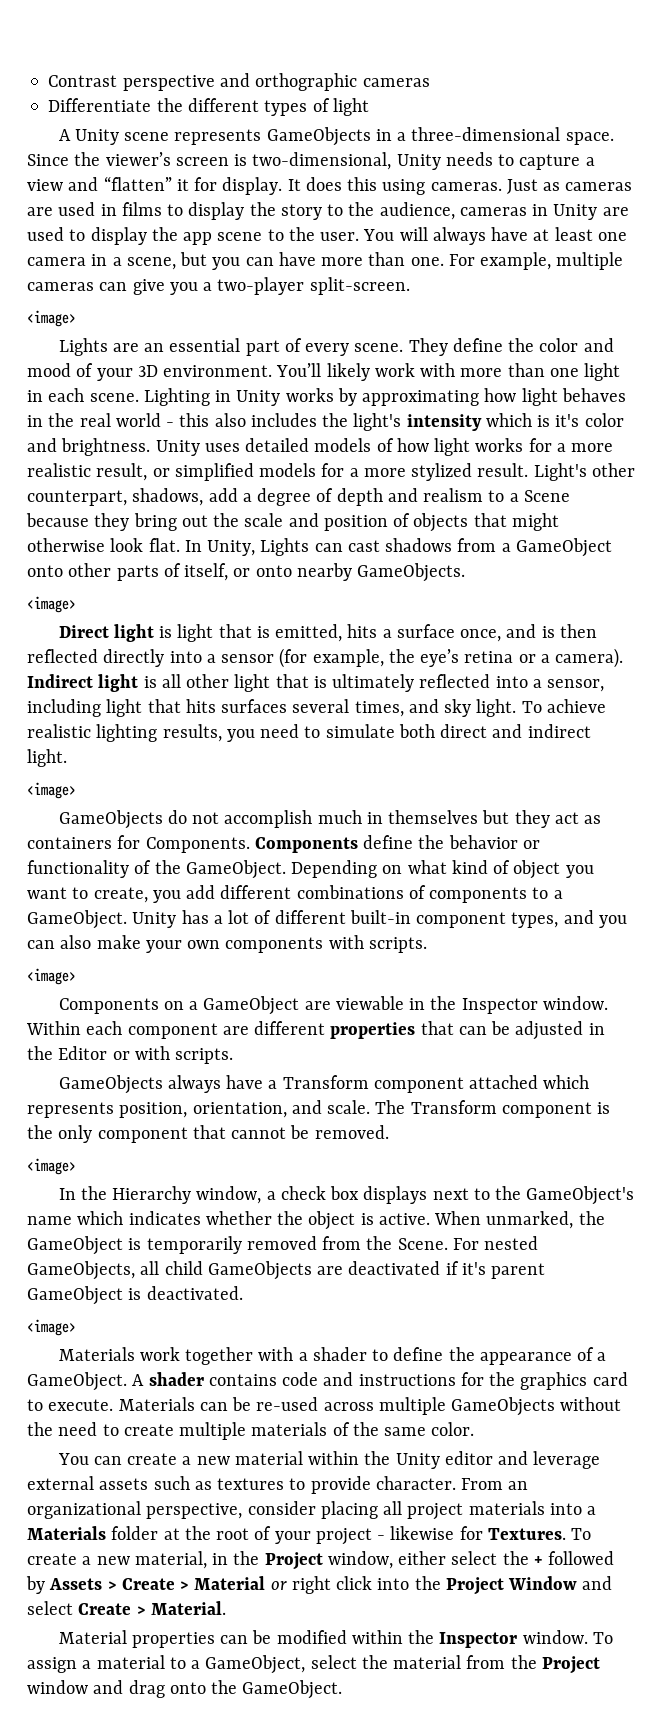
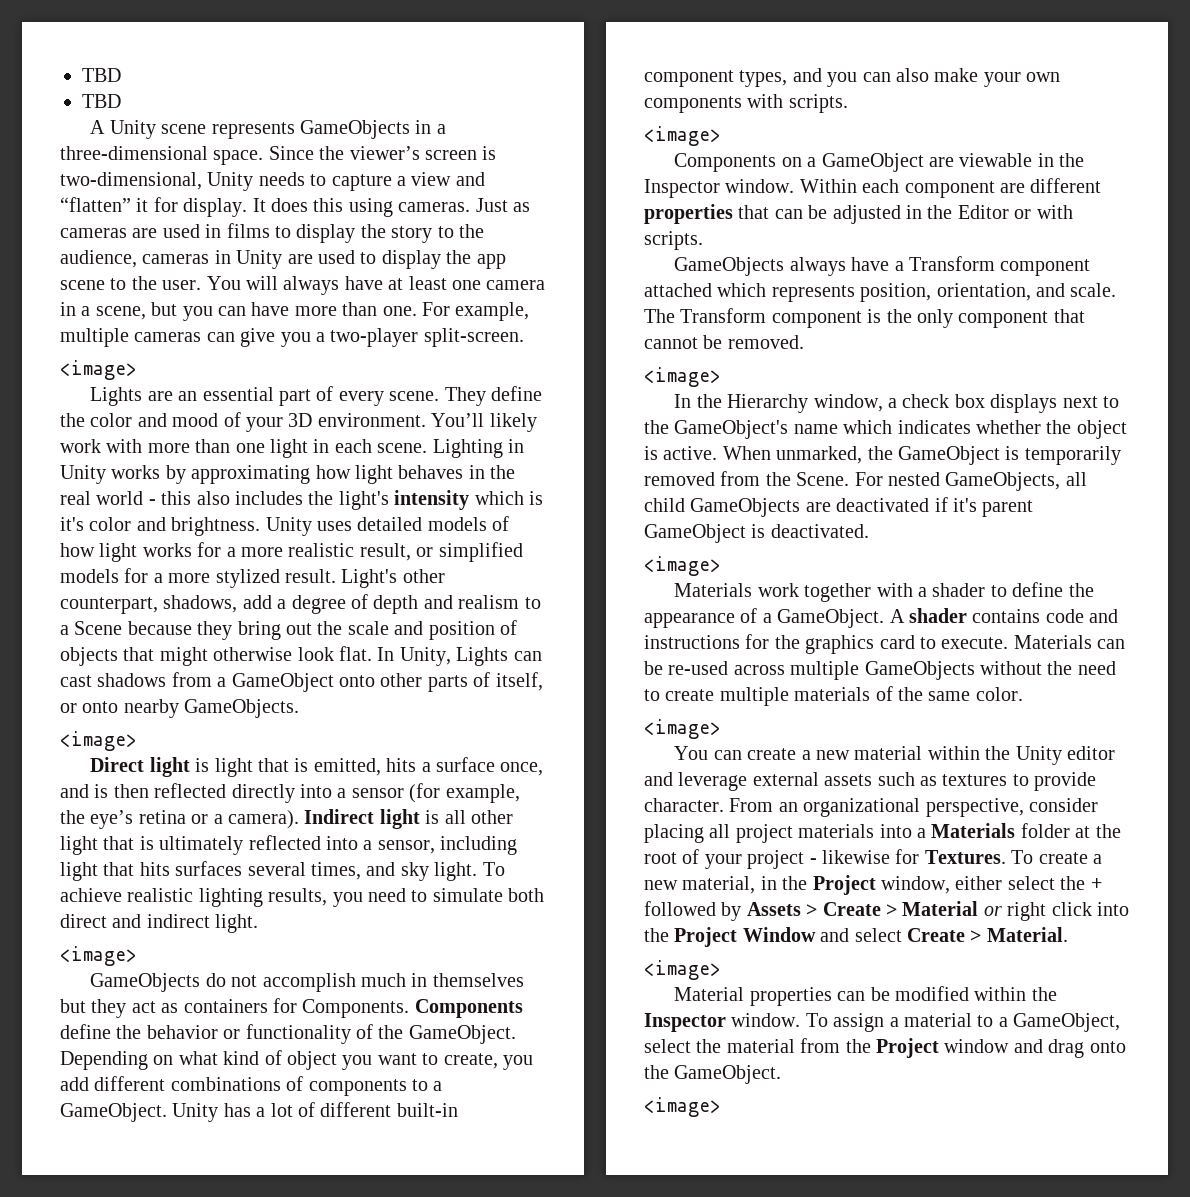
[48,73,430,91] [48,98,369,116] Contrast perspective and orthographic cameras // Differentiate the different types of light -> [82,68,121,82] [82,94,121,108] TBD // TBD
(475, 1429) none -> [644,719,721,739] // <image>
(226, 1608) none -> [644,960,721,980] // <image>
(343, 1689) none -> [644,1097,721,1117] // <image>

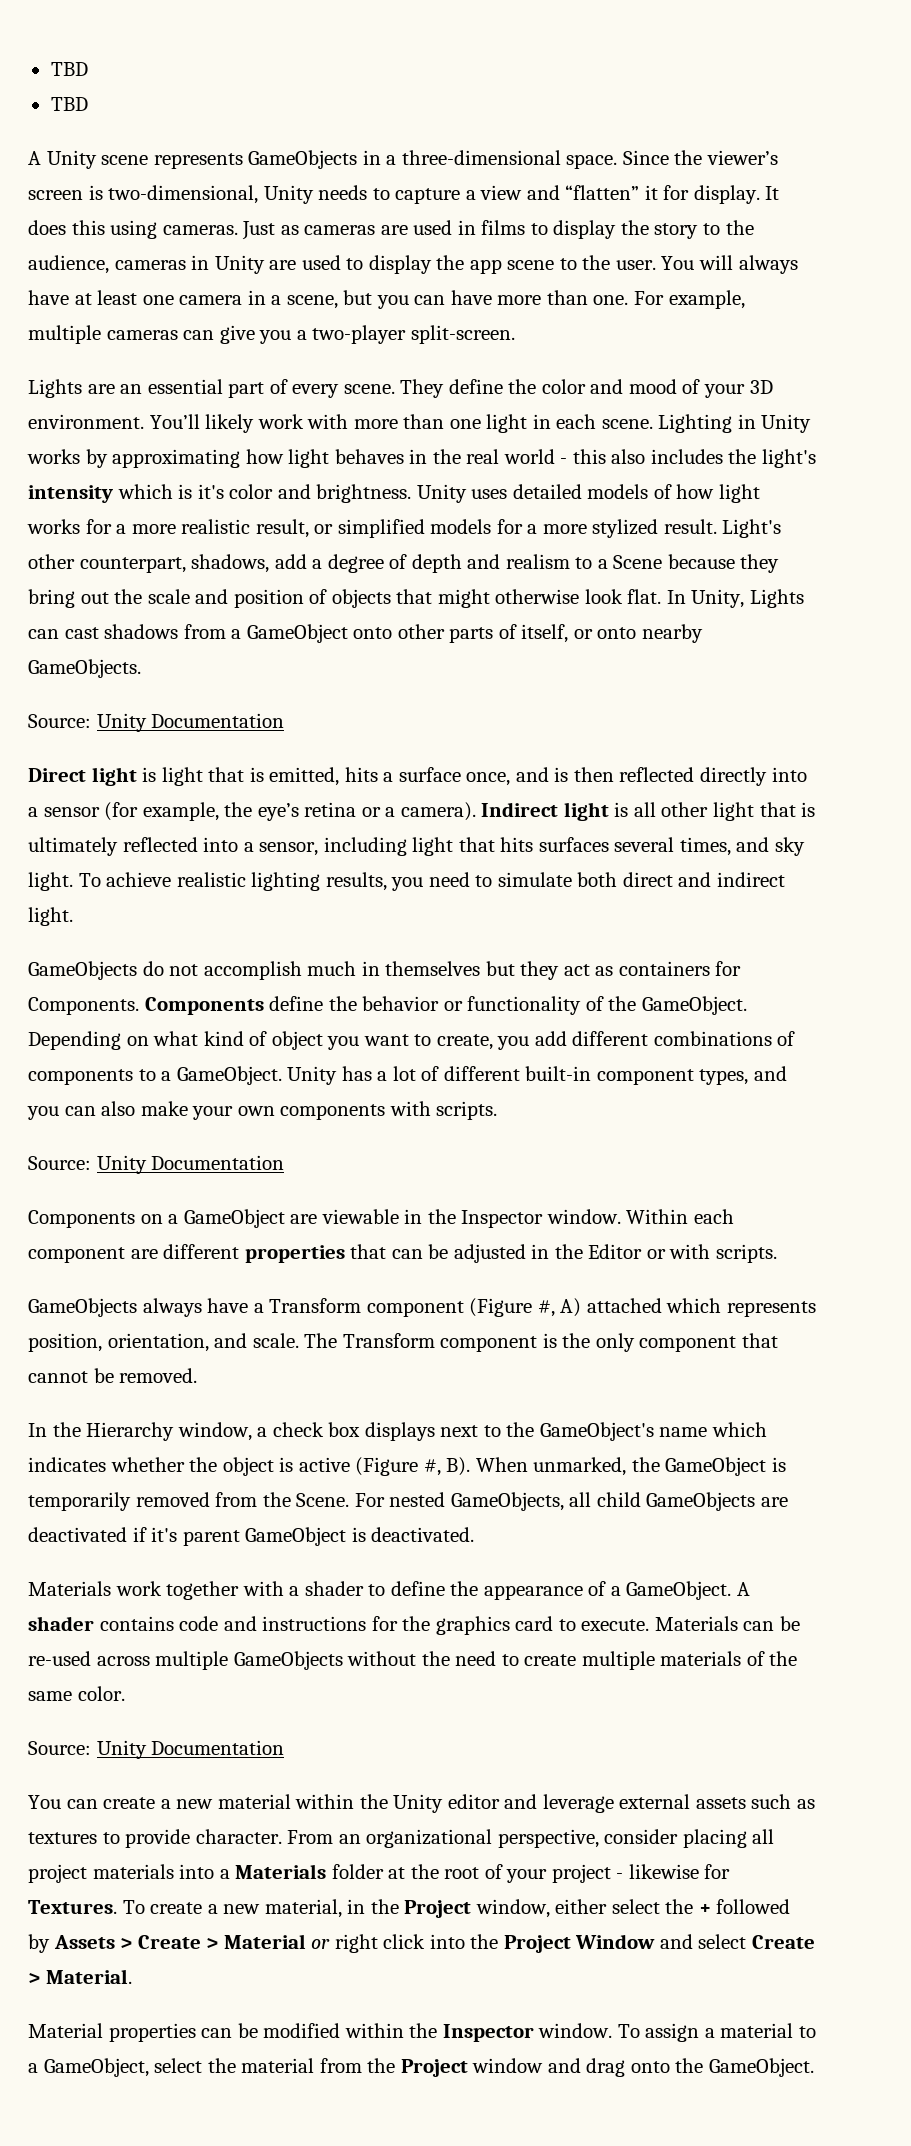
[60,360,137,380] // <image> -> (515, 334) none
[60,731,137,751] <image> -> [28,713,285,732] Source: Unity Documentation
[60,946,137,966] // <image> -> (73, 916) none
[644,126,721,146] <image> -> [28,1155,285,1174] Source: Unity Documentation
(1091, 267) none -> [469,1298,582,1317] (Figure #, A)
[644,367,721,387] // <image> -> (198, 1375) none
[663,446,718,460] active. -> [298,1457,471,1476] active (Figure #, B).
[644,556,721,576] // <image> -> (475, 1534) none
[644,719,721,739] <image> -> [28,1740,285,1759] Source: Unity Documentation
[644,960,721,980] // <image> -> (132, 1976) none
[644,1097,721,1117] // <image> -> (814, 2067) none

